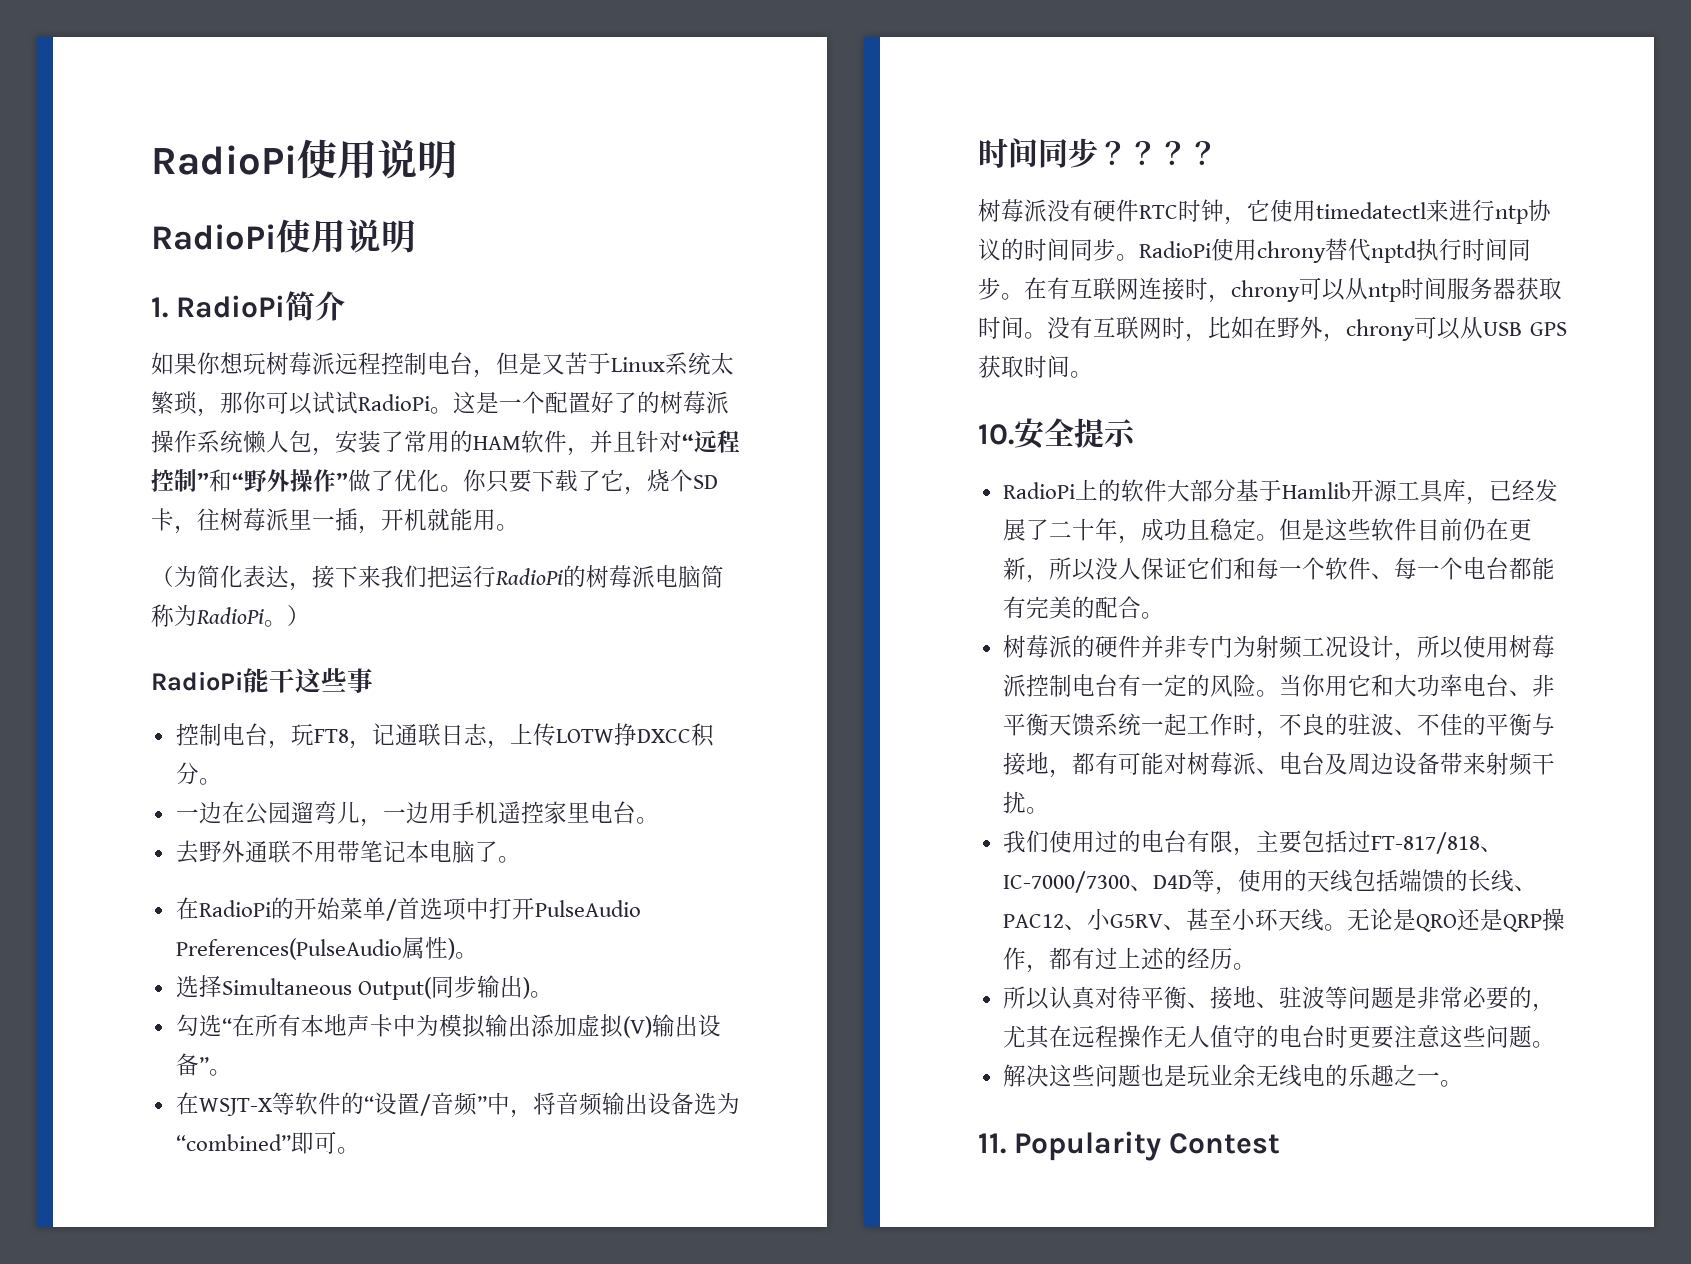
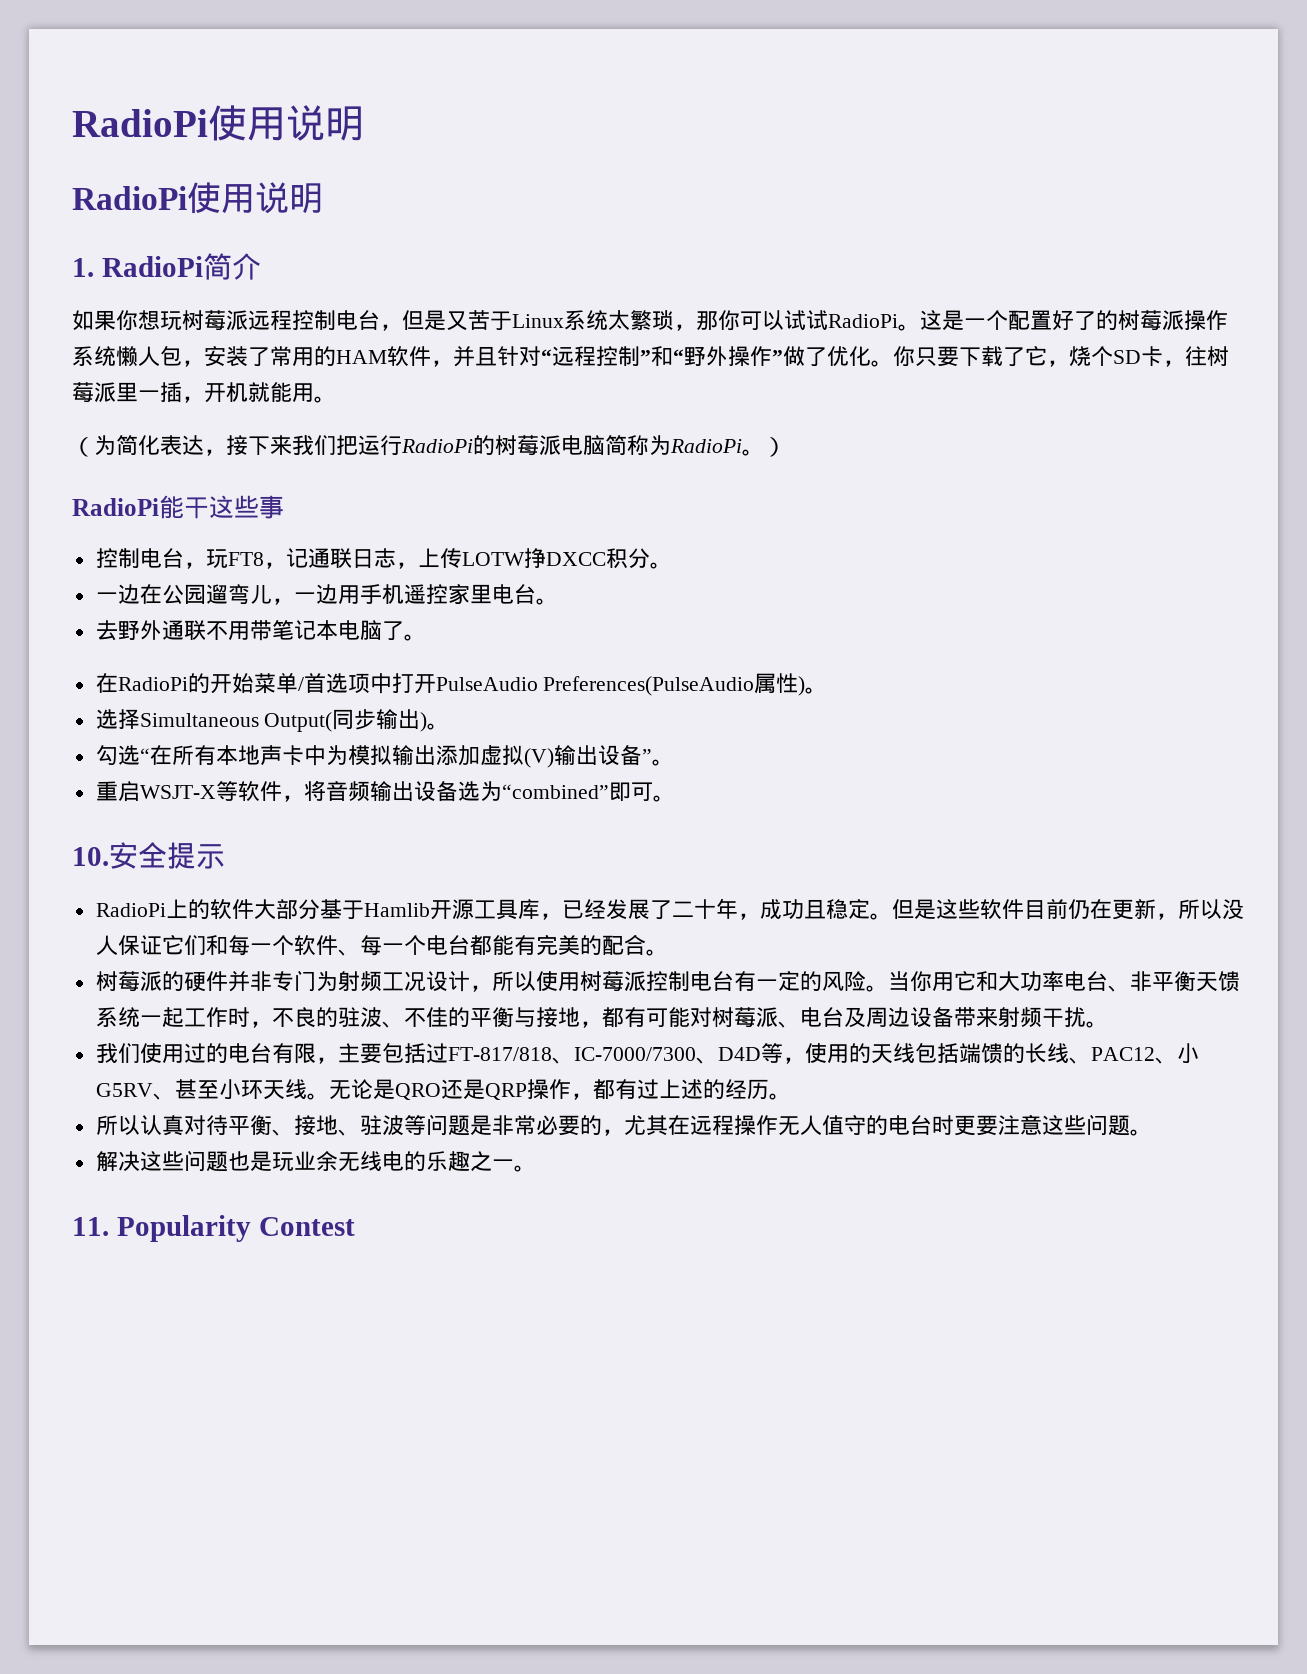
[175,1092,199,1115] 在 -> [95,781,140,802] 重启
[340,1092,510,1116] 的“设置/音频”中 -> (282, 791) none
[978,138,1218,168] [978,199,1552,225] [978,238,1531,263] [978,277,1562,303] [978,316,1567,342] [978,355,1093,378] // 时间同步？？？？ // 树莓派没有硬件RTC时钟，它使用timedatectl来进行ntp协议的时间同步。RadioPi使用chrony替代nptd执行时间同步。在有互联网连接时，chrony可以从ntp时间服务器获取时间。没有互联网时，比如在野外，chrony可以从USB GPS获取时间。 -> (675, 798) none

